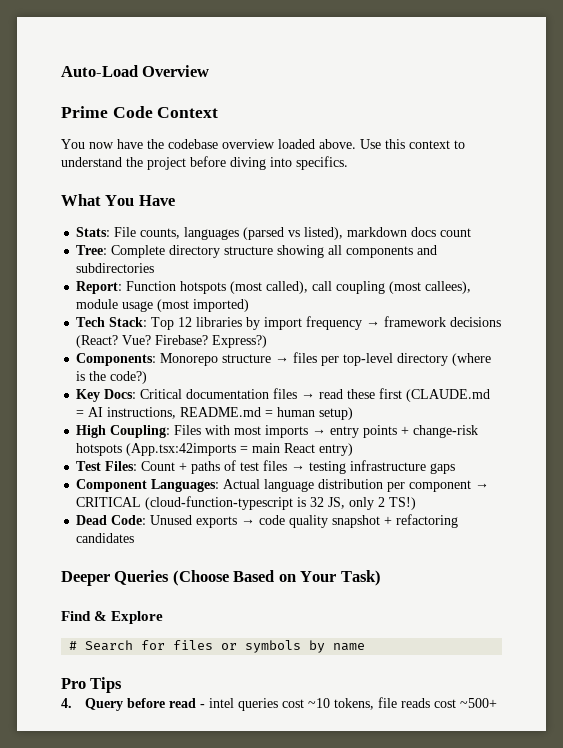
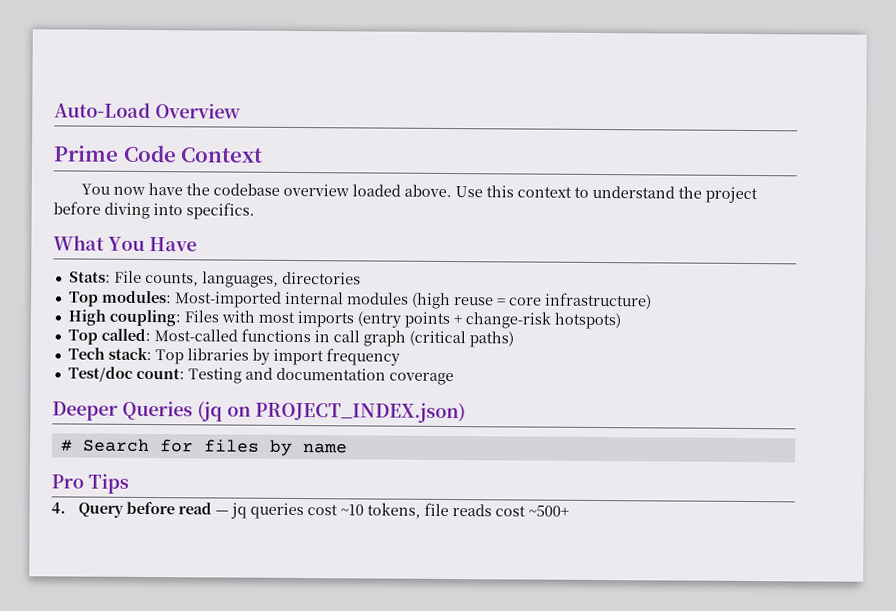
[184,227,472,240] [76,245,438,258] [76,263,155,273] [76,281,472,294] [76,299,250,312] [76,316,502,330] [76,335,268,348] [76,352,492,366] [76,371,148,384] [76,388,491,402] [76,407,354,420] [76,425,479,438] [76,443,354,456] [76,460,456,474] [76,479,490,492] [76,496,417,510] [76,514,459,528] [76,533,135,543] [61,570,381,586] [61,611,164,624] languages (parsed vs listed), markdown docs count // Tree: Complete directory structure showing all components and subdirectories // Report: Function hotspots (most called), call coupling (most callees), module usage (most imported) // Tech Stack: Top 12 libraries by import frequency → framework decisions (React? Vue? Firebase? Express?) // Components: Monorepo structure → files per top-level directory (where is the code?) // Key Docs: Critical documentation files → read these first (CLAUDE.md = AI instructions, README.md = human setup) // High Coupling: Files with most imports → entry points + change-risk hotspots (App.tsx:42imports = main React entry) // Test Files: Count + paths of test files → testing infrastructure gaps // Component Languages: Actual language distribution per component → CRITICAL (cloud-function-typescript is 32 JS, only 2 TS!) // Dead Code: Unused exports → code quality snapshot + refactoring candidates // Deeper Queries (Choose Based on Your Task) // Find & Explore -> [201,271,361,288] [67,290,652,310] [67,309,621,330] [67,328,514,348] [67,347,400,366] [67,366,454,386] [52,400,466,424] languages, directories // Top modules: Most-imported internal modules (high reuse = core infrastructure) // High coupling: Files with most imports (entry points + change-risk hotspots) // Top called: Most-called functions in call graph (critical paths) // Tech stack: Top libraries by import frequency // Test/doc count: Testing and documentation coverage // Deeper Queries (jq on PROJECT_INDEX.json)
[221,640,302,653] or symbols -> (260, 446) none
[199,698,234,708] - intel -> [215,502,248,519] — jq

